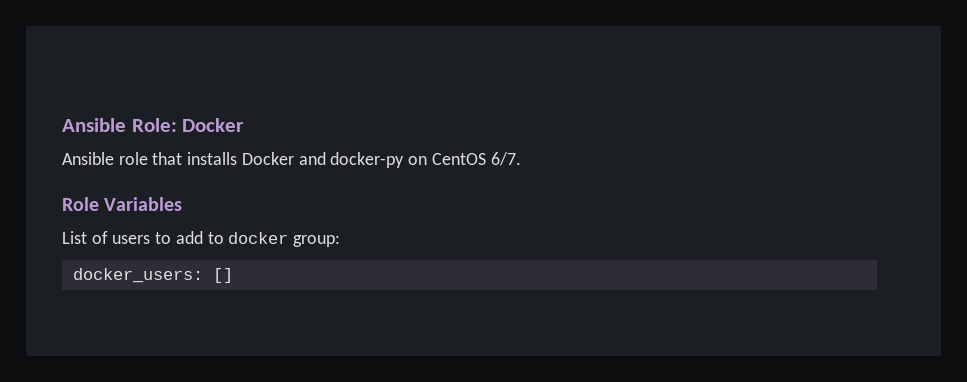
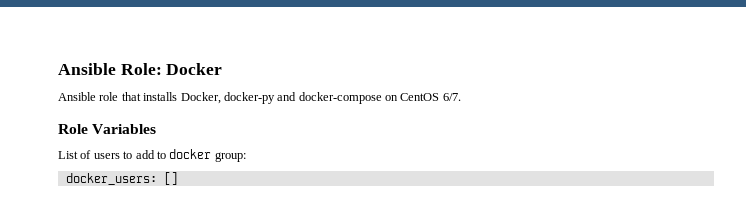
[241,152,405,168] Docker and docker-py -> [180,92,382,104] Docker, docker-py and docker-compose

